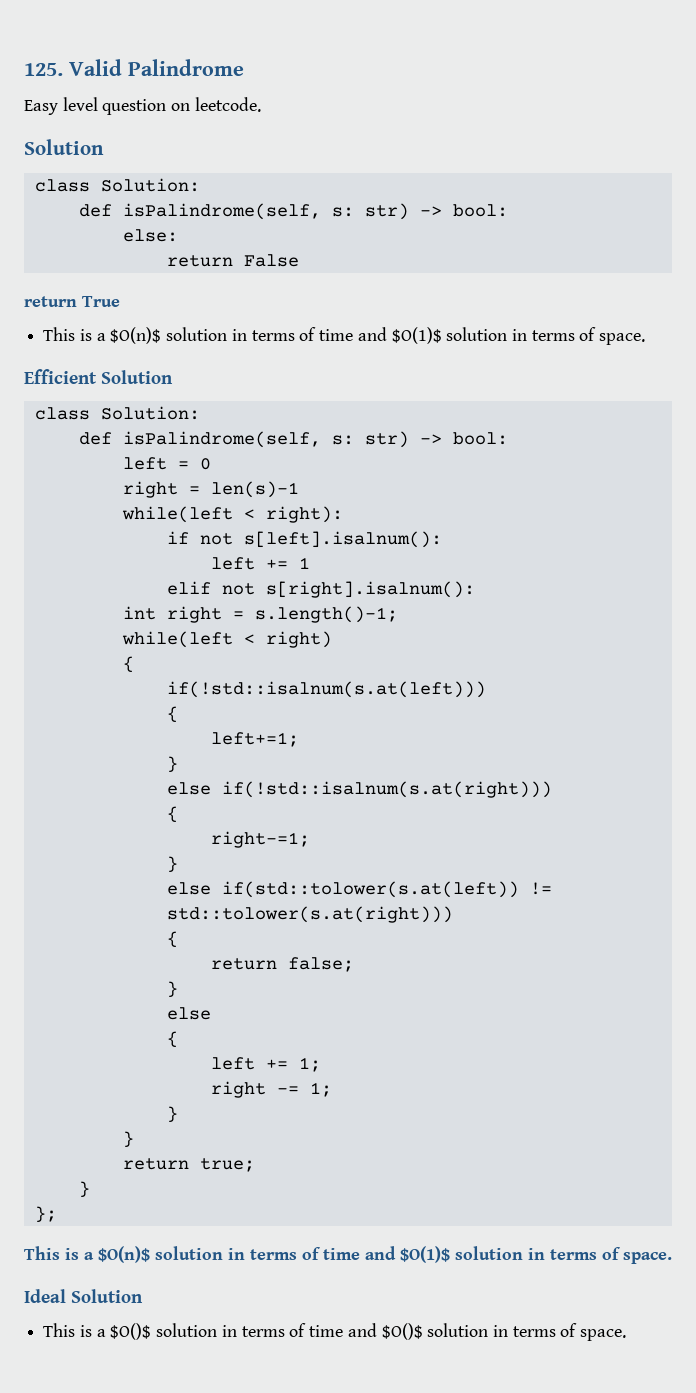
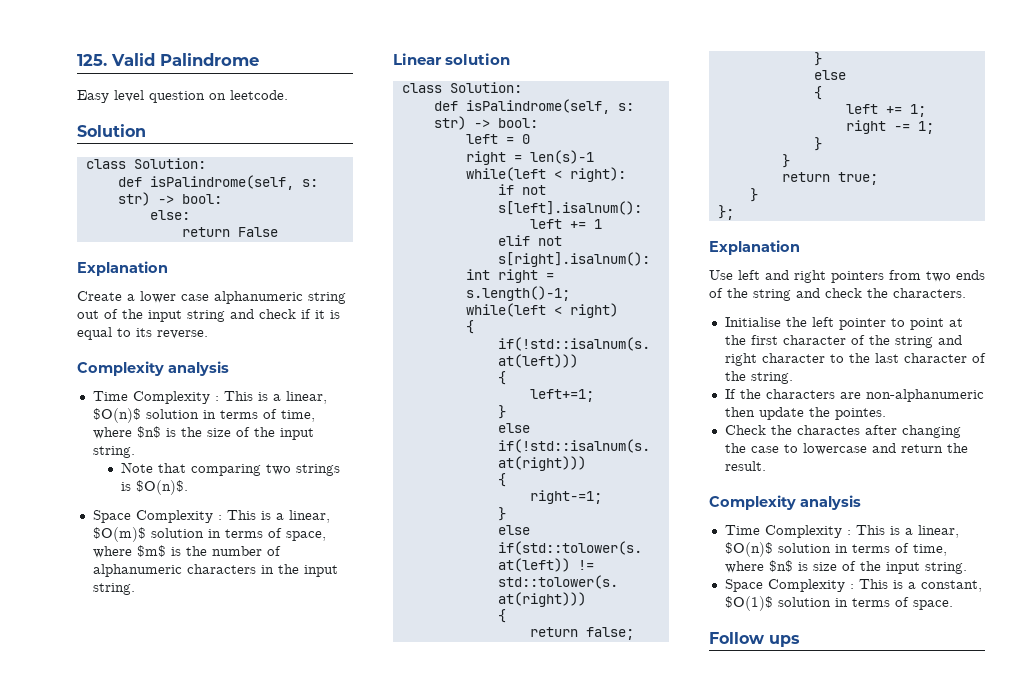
[24,296,120,307] [43,327,646,345] [24,369,174,384] return True // This is a $O(n)$ solution in terms of time and $O(1)$ solution in terms of space. // Efficient Solution -> [77,261,168,276] [77,291,346,304] [77,309,340,322] [77,327,208,340] [77,361,229,376] [92,391,327,404] [92,408,315,423] [92,426,314,440] [92,446,135,458] [121,462,341,476] [121,480,189,495] [92,510,330,523] [92,527,326,542] [92,545,281,558] [92,564,338,577] [92,583,135,595] [393,53,511,65] Explanation // Create a lower case alphanumeric string out of the input string and check if it is equal to its reverse. // Complexity analysis // Time Complexity : This is a linear, $O(n)$ solution in terms of time, where $n$ is the size of the input string. // Note that comparing two strings is $O(n)$. // Space Complexity : This is a linear, $O(m)$ solution in terms of space, where $m$ is the number of alphanumeric characters in the input string. // Linear solution
[24,1246,672,1264] [24,1289,144,1303] [43,1323,627,1341] This is a $O(n)$ solution in terms of time and $O(1)$ solution in terms of space. // Ideal Solution // This is a $O()$ solution in terms of time and $O()$ solution in terms of space. -> [709,240,800,255] [709,270,985,283] [709,288,966,301] [724,317,963,330] [724,335,962,348] [724,353,986,366] [724,371,793,384] [724,389,984,402] [724,407,886,420] [724,425,961,438] [724,443,968,455] [724,461,766,471] [709,495,861,510] [724,525,959,538] [724,542,947,557] [724,560,967,574] [724,579,982,592] [724,596,953,611] [709,632,800,647] Explanation // Use left and right pointers from two ends of the string and check the characters. // Initialise the left pointer to point at the first character of the string and right character to the last character of the string. // If the characters are non-alphanumeric then update the pointes. // Check the charactes after changing the case to lowercase and return the result. // Complexity analysis // Time Complexity : This is a linear, $O(n)$ solution in terms of time, where $n$ is size of the input string. // Space Complexity : This is a constant, $O(1)$ solution in terms of space. // Follow ups

